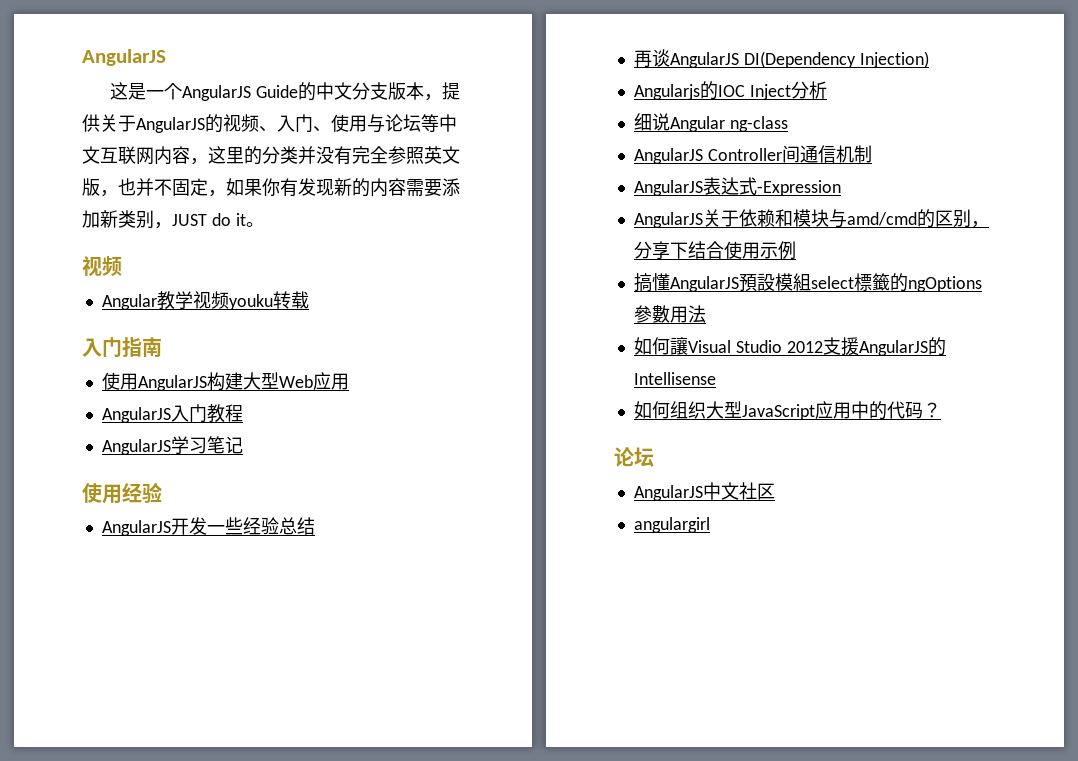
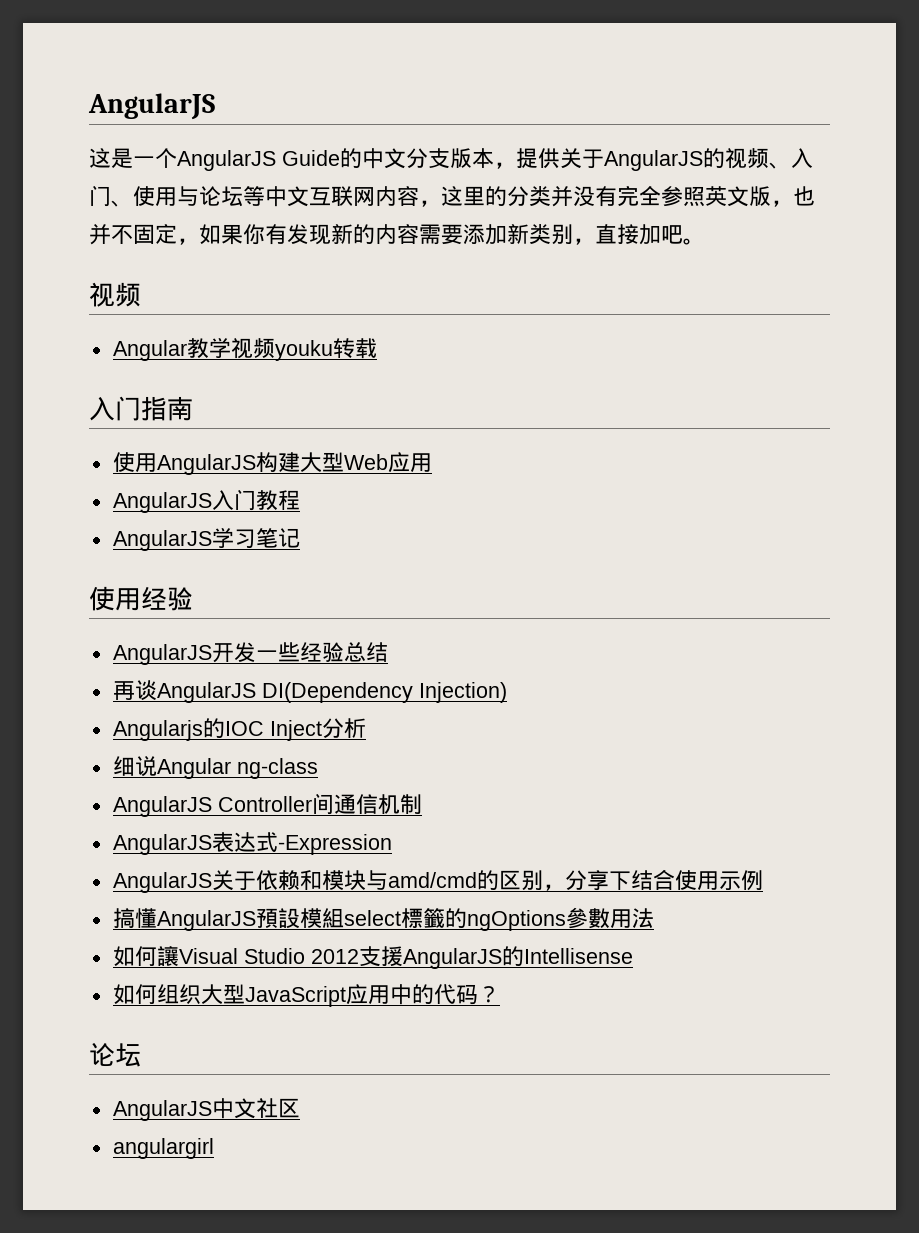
[172,213,246,226] JUST do it -> [595,224,683,245] 直接加吧

